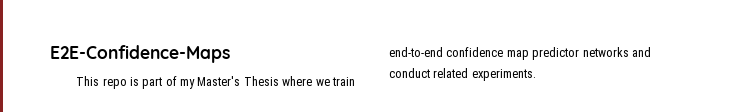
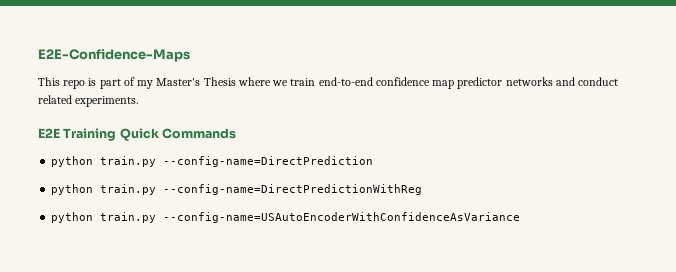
(536, 75) none -> [38,128,237,141] [51,156,374,167] [51,184,423,195] [51,212,521,223] // E2E Training Quick Commands // python train.py --config-name=DirectPrediction // python train.py --config-name=DirectPredictionWithReg // python train.py --config-name=USAutoEncoderWithConfidenceAsVariance

